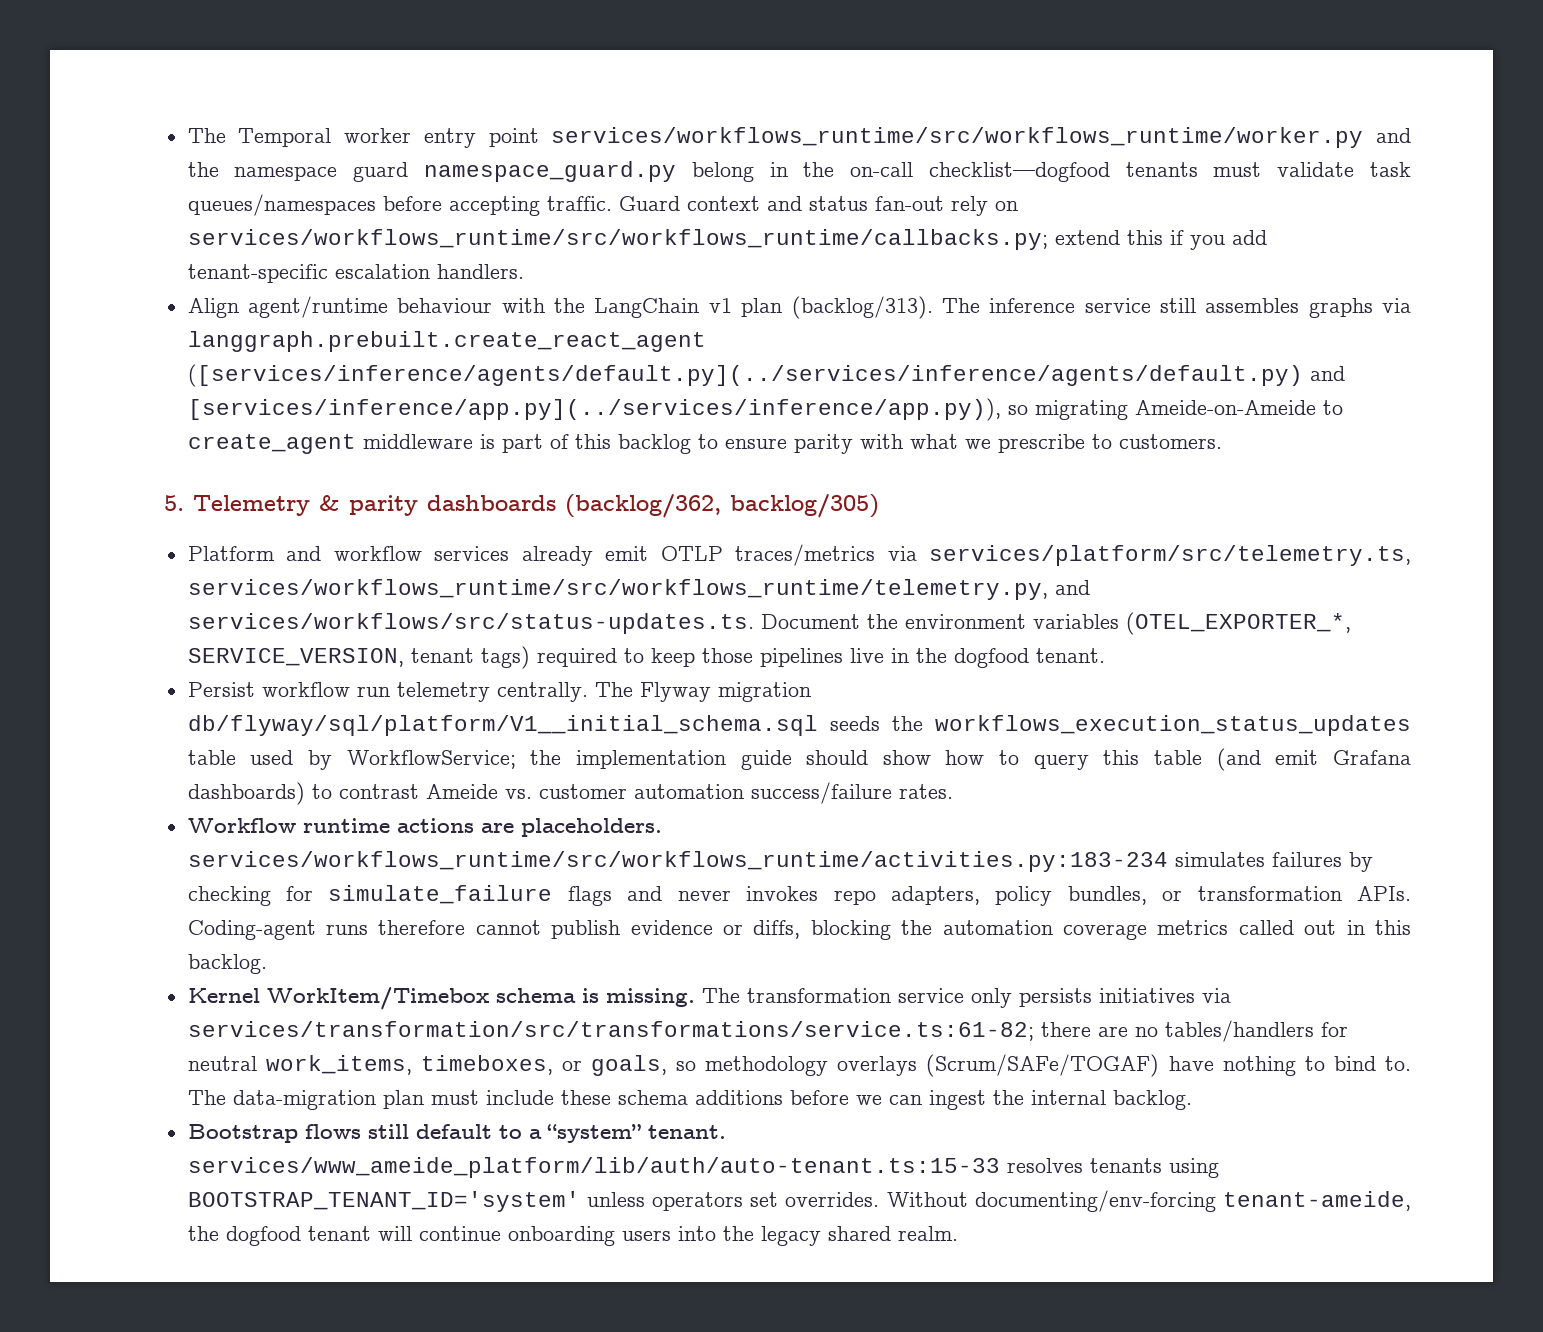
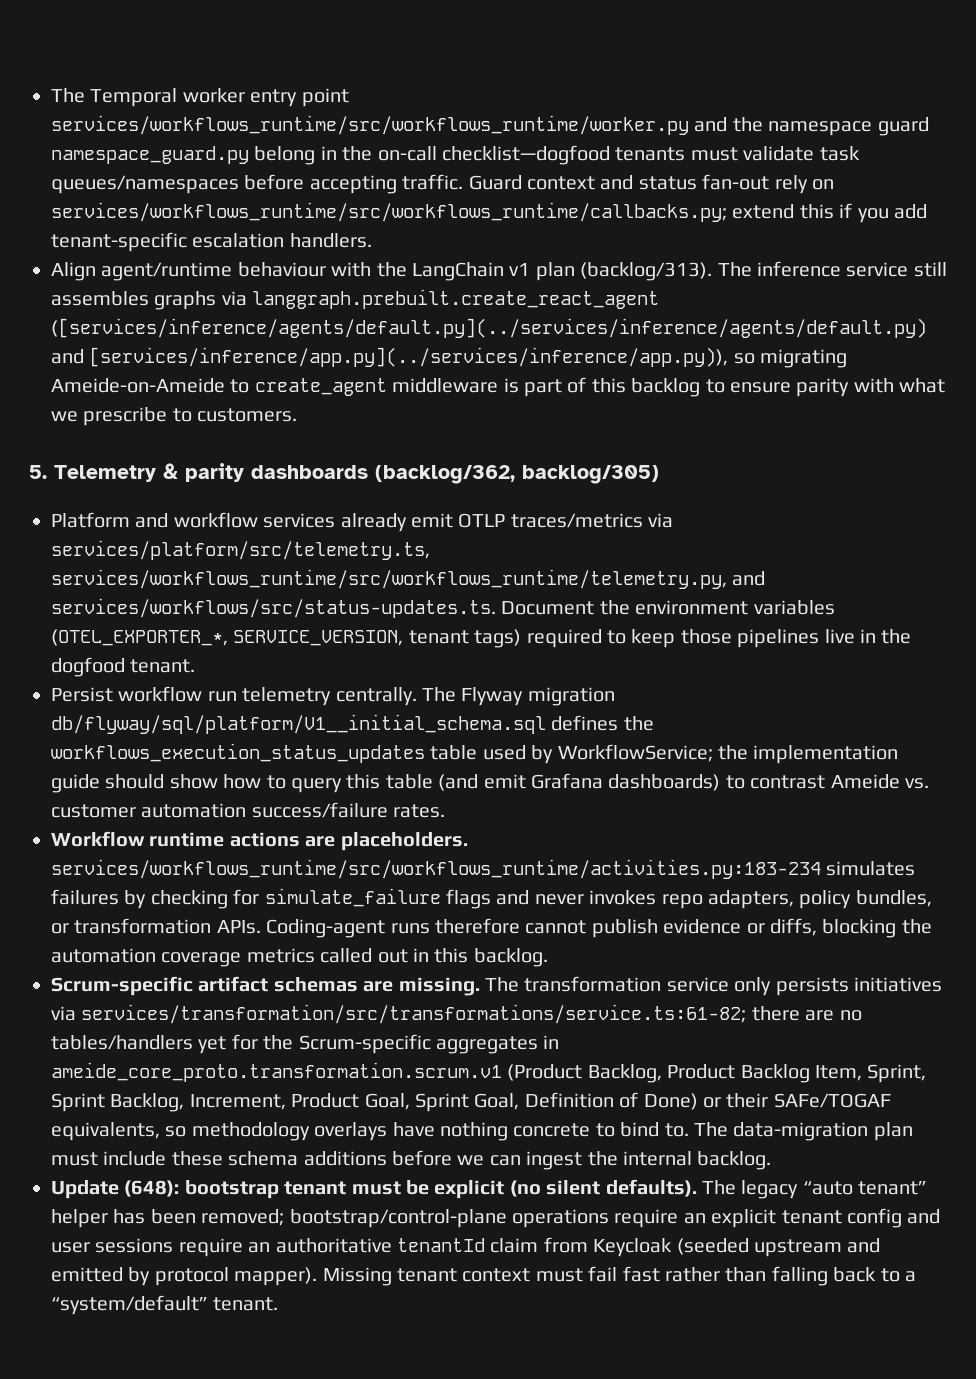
[829,716,880,731] seeds -> [551,715,619,731] defines
[187,987,599,1010] Kernel WorkItem/Timebox schema is -> [51,976,394,996] Scrum-specific artifact schemas are
[1320,1022,1348,1037] [187,1055,668,1076] for neutral work_items, timeboxes, or goals, -> [198,1034,560,1054] [51,1062,927,1083] [51,1092,891,1112] [51,1122,160,1141] yet for the Scrum-specific aggregates in ameide_core_proto.transformation.scrum.v1 (Product Backlog, Product Backlog Item, Sprint, Sprint Backlog, Increment, Product Goal, Sprint Goal, Definition of Done) or their SAFe/TOGAF equivalents,
[926,1054,1160,1077] (Scrum/SAFe/TOGAF) -> (388, 1131) none
(1296, 1066) none -> [513,1123,591,1137] concrete
[187,1124,726,1143] [187,1157,1219,1178] [187,1190,1411,1212] [187,1226,958,1246] Bootstrap flows still default to a “system” tenant. services/www_ameide_platform/lib/auth/auto-tenant.ts:15-33 resolves tenants using BOOTSTRAP_TENANT_ID='system' unless operators set overrides. Without documenting/env-forcing tenant-ameide, the dogfood tenant will continue onboarding users into the legacy shared realm. -> [51,1179,928,1199] [51,1208,941,1228] [51,1237,881,1257] [51,1266,916,1286] [51,1295,279,1315] Update (648): bootstrap tenant must be explicit (no silent defaults). The legacy “auto tenant” helper has been removed; bootstrap/control-plane operations require an explicit tenant config and user sessions require an authoritative tenantId claim from Keycloak (seeded upstream and emitted by protocol mapper). Missing tenant context must fail fast rather than falling back to a “system/default” tenant.

